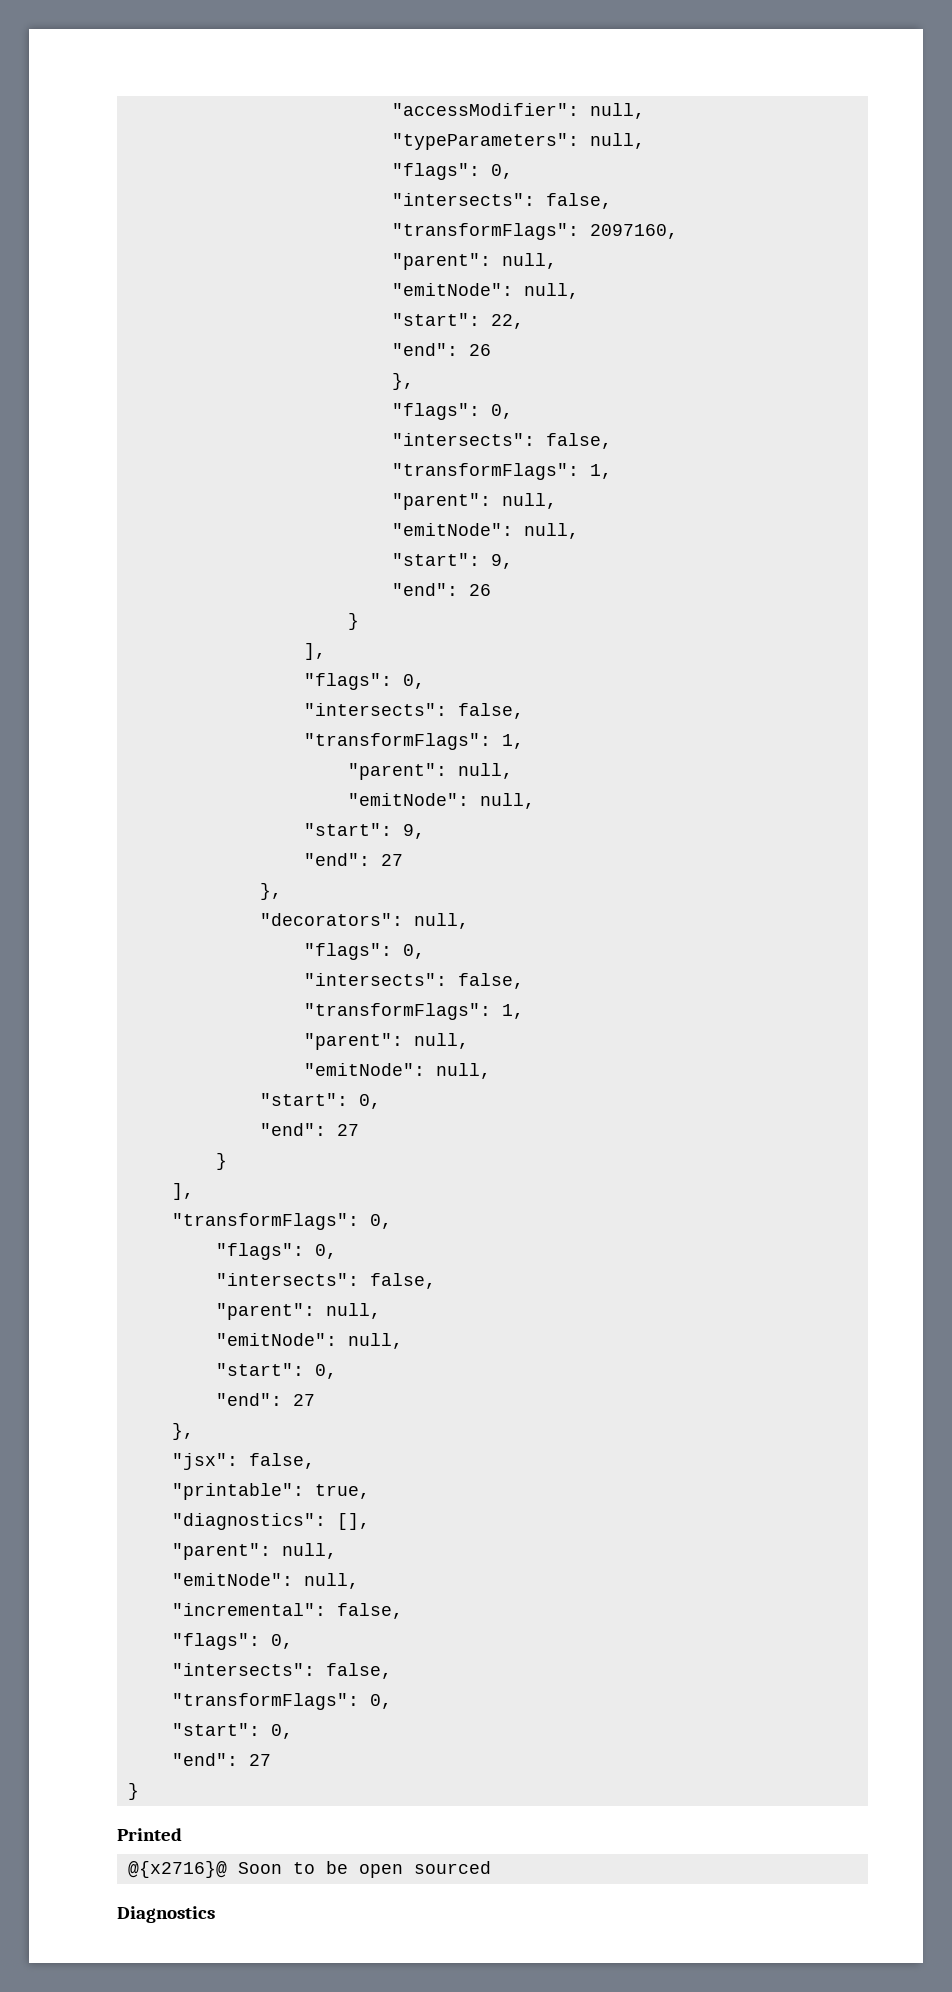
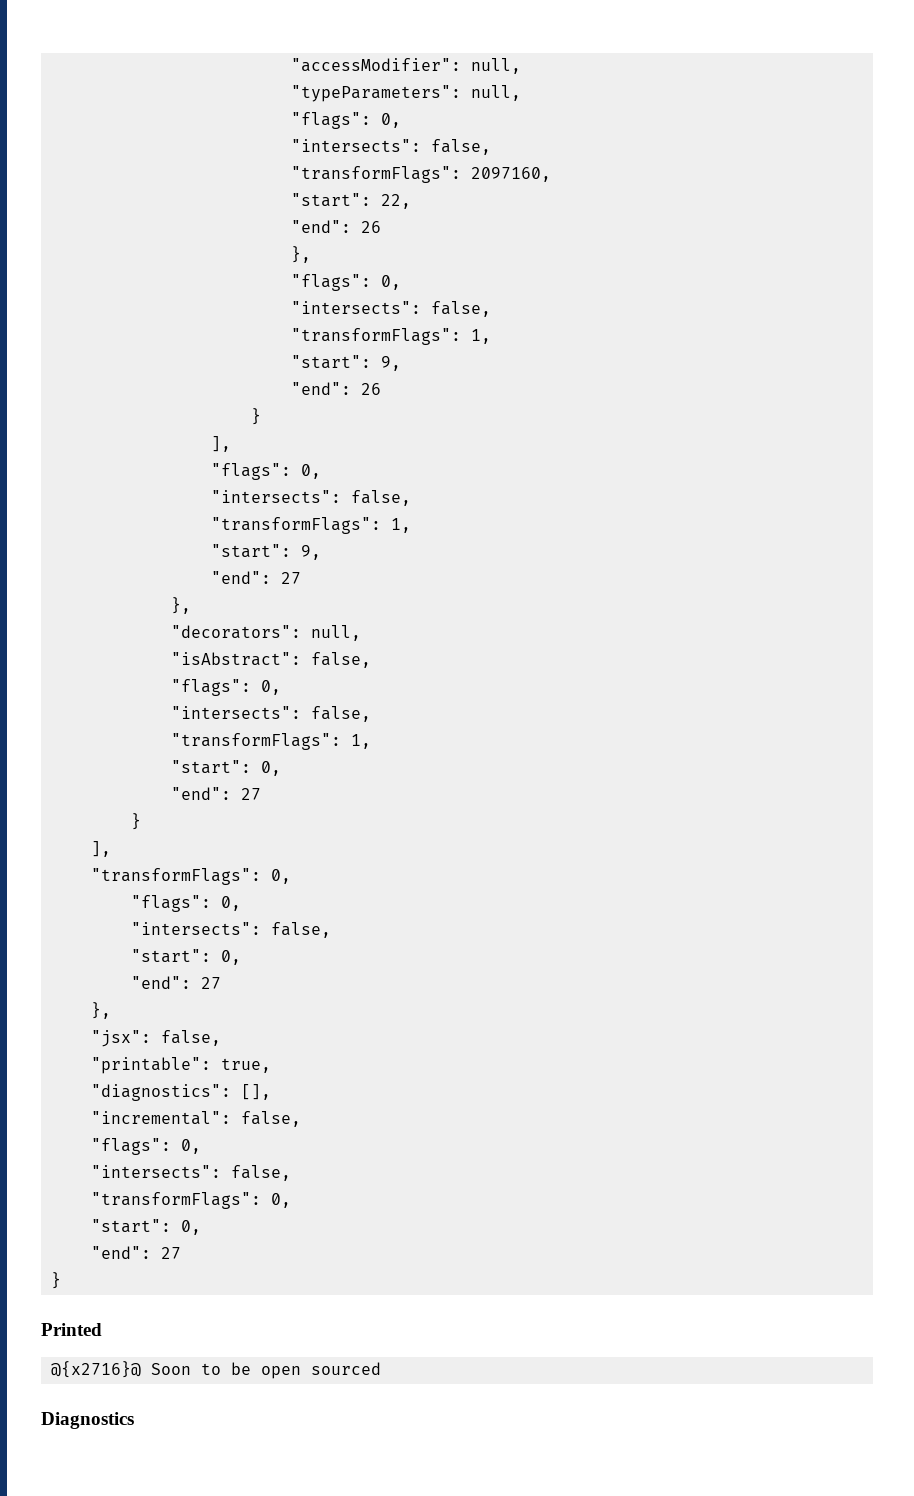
[391,253,557,270] [391,283,579,299] // "parent": null, // "emitNode": null, -> (552, 174) none
[391,493,557,510] [391,523,579,539] // "parent": null, // "emitNode": null, -> (492, 336) none
[347,763,513,780] [347,793,535,809] // "parent": null, // "emitNode": null, -> (412, 525) none
[303,943,425,960] [303,973,524,989] [303,1003,524,1020] [303,1033,469,1050] [303,1063,491,1079] // "flags": 0, // "intersects": false, // "transformFlags": 1, // "parent": null, // "emitNode": null, -> [171,652,372,668] [171,679,282,696] [171,706,372,722] [171,733,372,750] // "isAbstract": false, // "flags": 0, // "intersects": false, // "transformFlags": 1,
[215,1303,381,1320] [215,1333,403,1349] // "parent": null, // "emitNode": null, -> (332, 930) none
[171,1543,337,1560] [171,1573,359,1589] // "parent": null, // "emitNode": null, -> (272, 1092) none

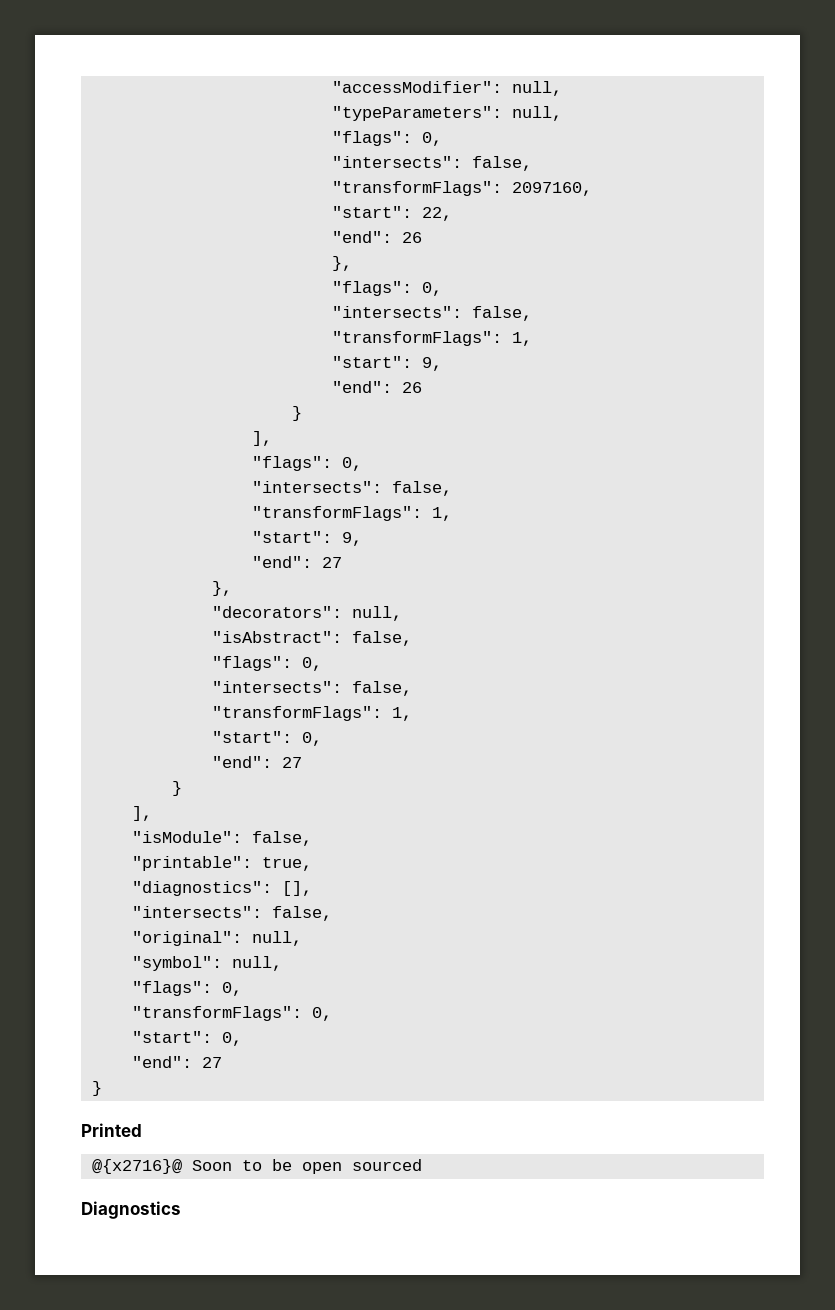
[91,868,292,885] [131,895,242,912] [131,922,332,938] [131,949,242,965] [131,976,222,989] [91,1002,112,1019] [91,1030,152,1047] "transformFlags": 0, // "flags": 0, // "intersects": false, // "start": 0, // "end": 27 // }, // "jsx": -> [131,831,242,843] "isModule":
[91,1111,302,1127] [91,1138,202,1155] [91,1165,292,1181] "incremental": false, // "flags": 0, // "intersects": false, -> [131,906,332,921] [131,931,302,946] [131,956,282,971] [131,981,242,996] "intersects": false, // "original": null, // "symbol": null, // "flags": 0,

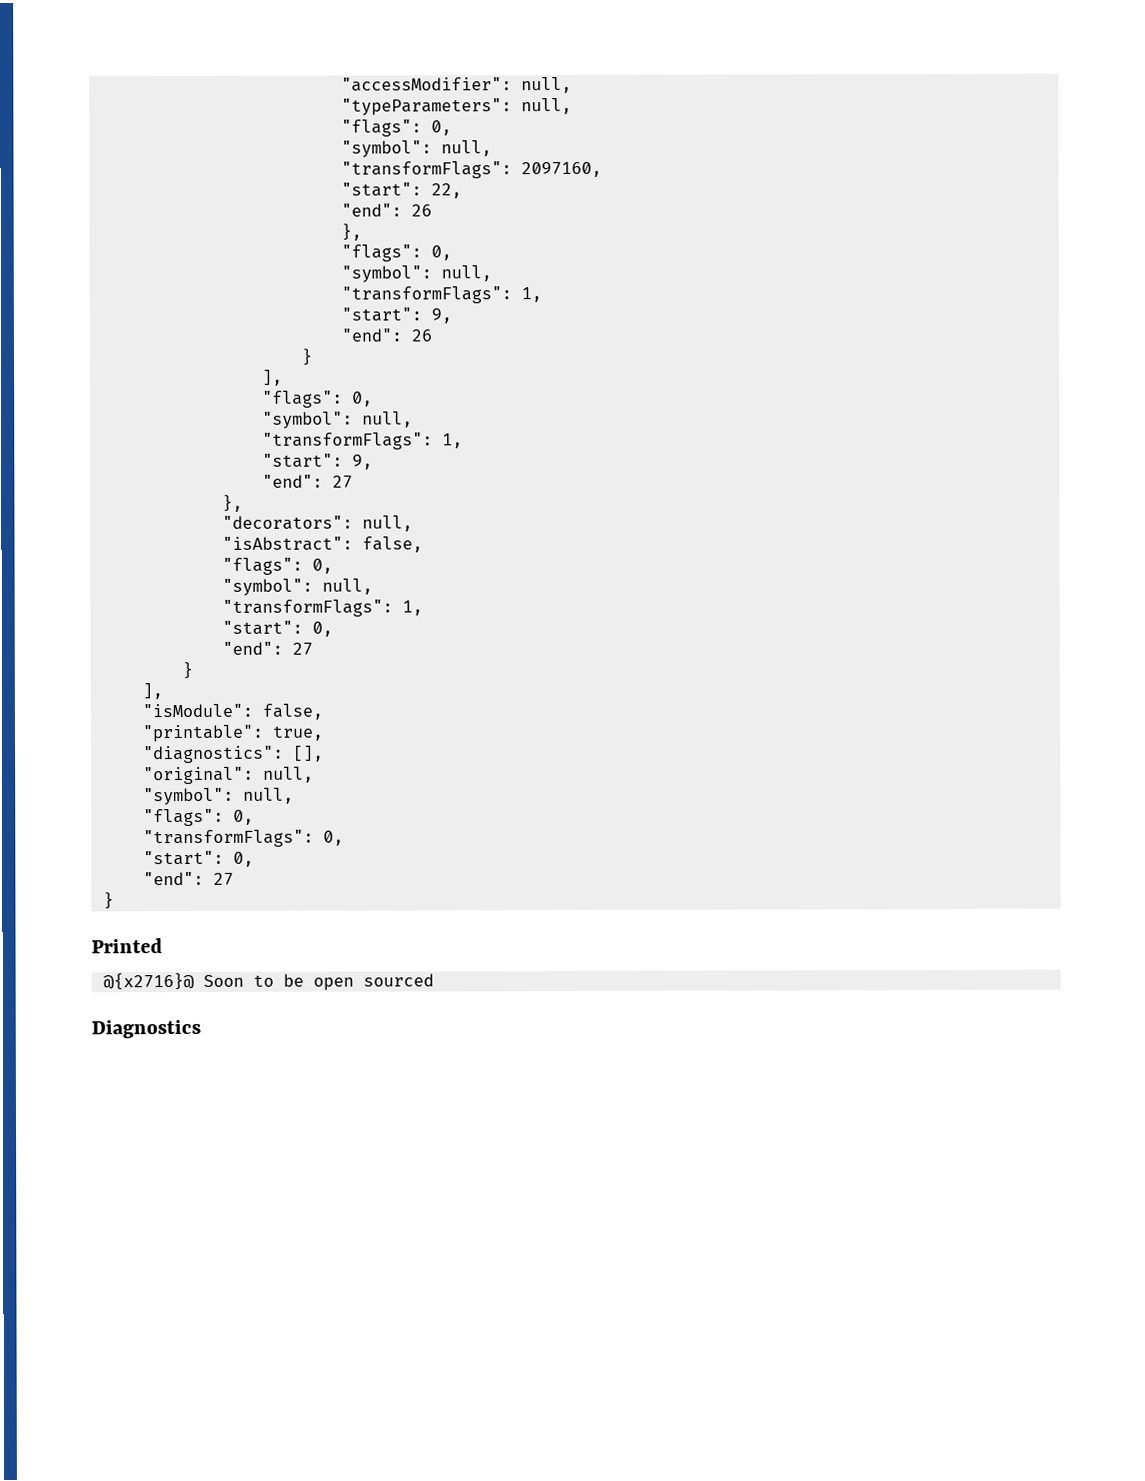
[331,156,532,171] "intersects": false, -> [341,140,492,158] "symbol": null,
[331,306,532,321] "intersects": false, -> [341,265,492,283] "symbol": null,
[251,481,452,496] "intersects": false, -> [262,411,413,429] "symbol": null,
[211,681,412,696] "intersects": false, -> [222,578,373,596] "symbol": null,
[131,906,332,921] // "intersects": false, -> (324, 753) none

